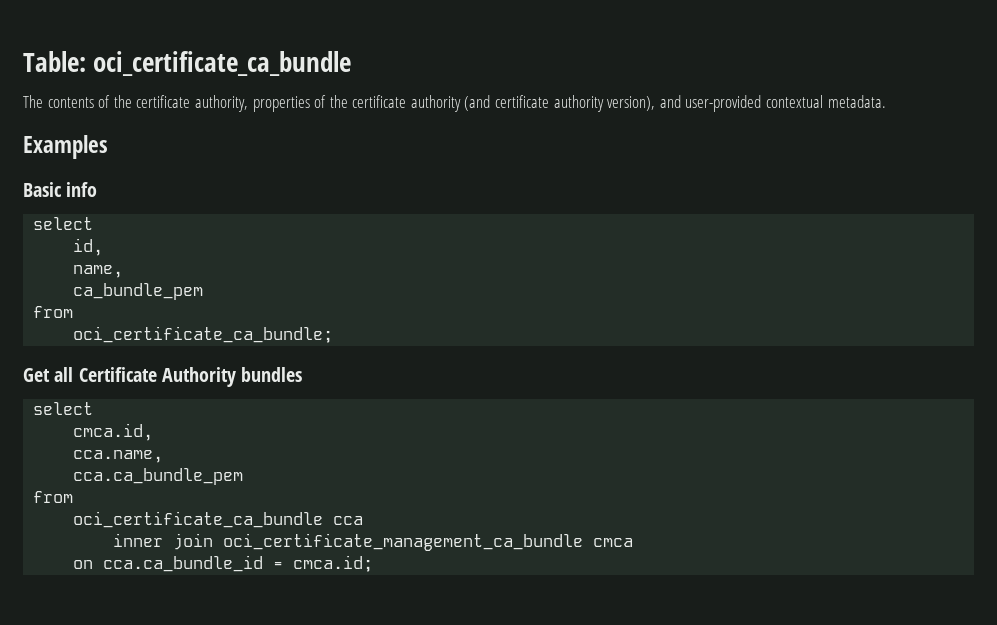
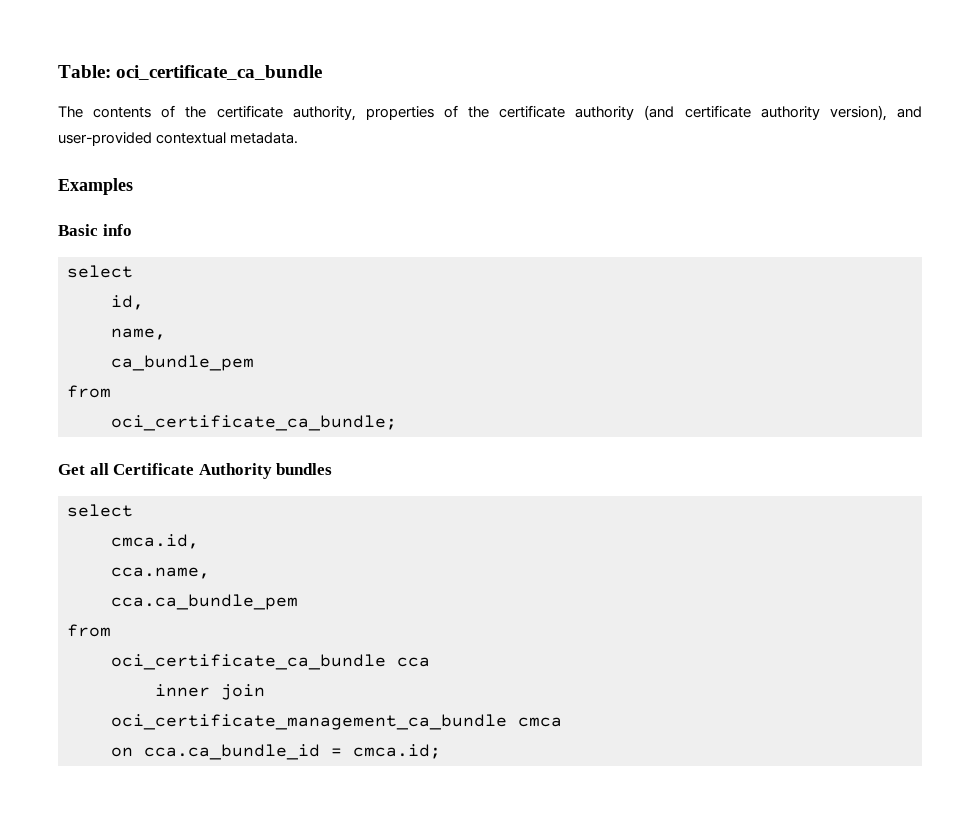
(214, 541) none -> (265, 692) //

